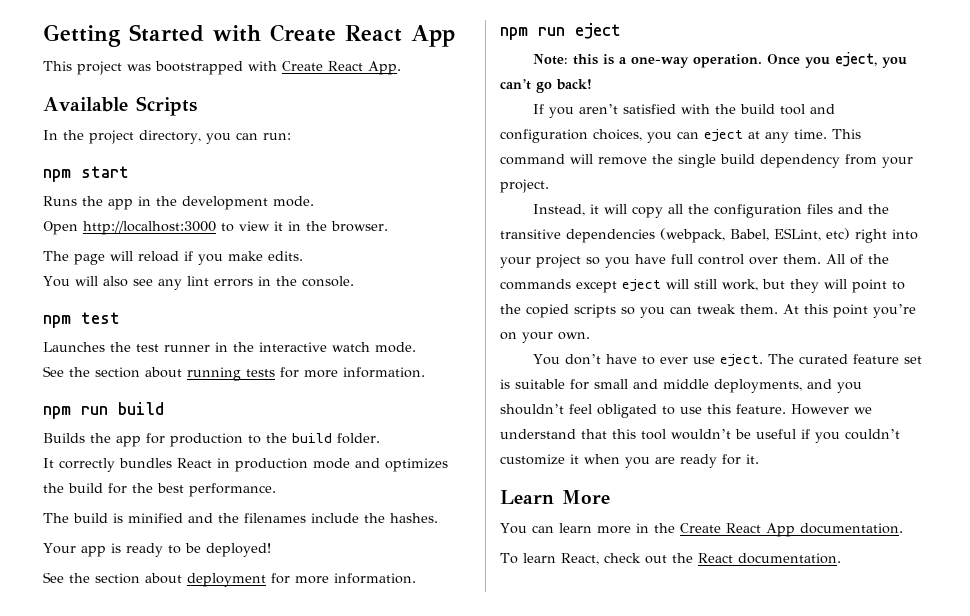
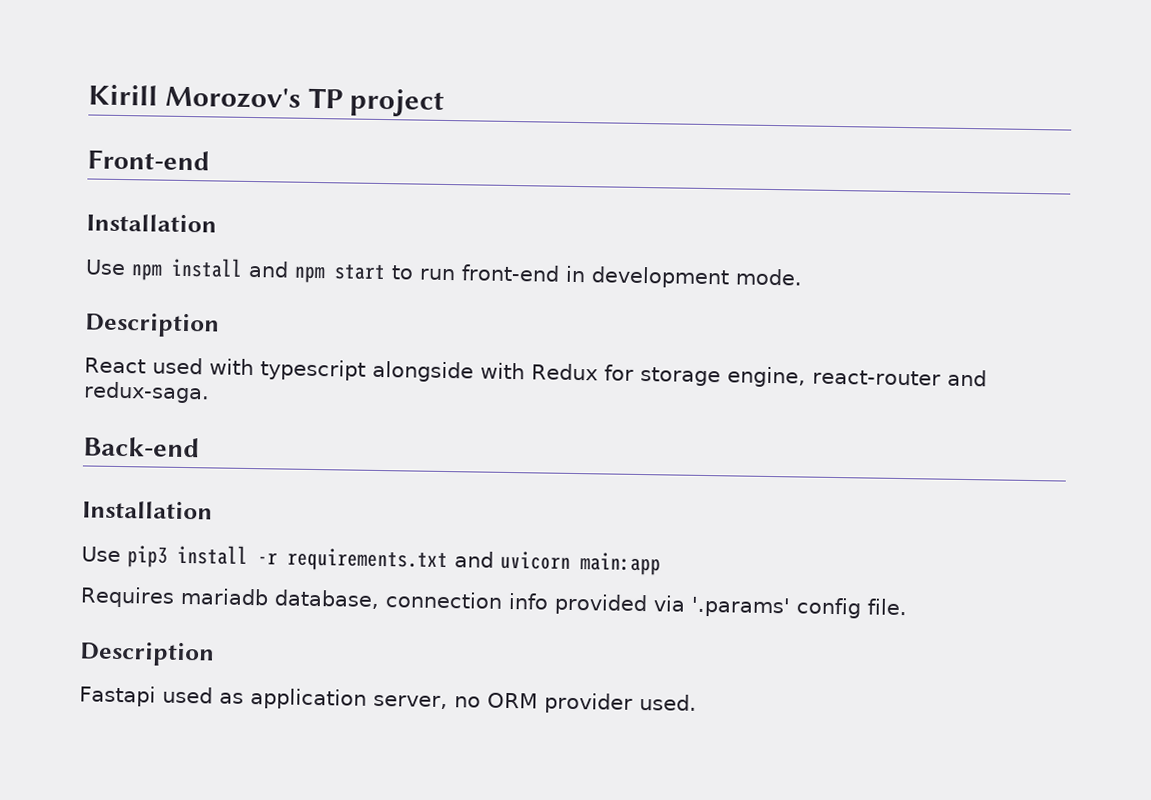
[43,24,455,47] [43,61,401,75] [43,96,197,116] [43,130,291,144] [43,166,129,182] [43,196,314,210] [43,221,388,235] [43,251,303,265] [43,276,354,290] [43,312,120,328] [43,342,416,353] [43,366,425,381] [43,402,164,419] [43,433,380,447] [43,458,448,472] [43,483,276,497] [43,513,438,523] [43,543,271,557] [43,572,416,587] [500,23,621,40] [532,52,907,68] [500,79,592,93] [532,104,835,118] [500,129,861,143] [500,154,913,168] [500,179,549,193] [532,204,889,218] [500,228,918,243] [500,254,889,268] [500,279,905,293] [500,304,916,318] [500,332,590,343] [532,354,922,367] [500,379,862,393] [500,404,872,418] [500,429,900,443] [500,454,759,468] [500,490,610,504] [500,523,903,537] [500,553,841,565] Getting Started with Create React App // This project was bootstrapped with Create React App. // Available Scripts // In the project directory, you can run: // npm start // Runs the app in the development mode. // Open http://localhost:3000 to view it in the browser. // The page will reload if you make edits. // You will also see any lint errors in the console. // npm test // Launches the test runner in the interactive watch mode. // See the section about running tests for more information. // npm run build // Builds the app for production to the build folder. // It correctly bundles React in production mode and optimizes the build for the best performance. // The build is minified and the filenames include the hashes. // Your app is ready to be deployed! // See the section about deployment for more information. // npm run eject // Note: this is a one-way operation. Once you eject, you can’t go back! // If you aren’t satisfied with the build tool and configuration choices, you can eject at any time. This command will remove the single build dependency from your project. // Instead, it will copy all the configuration files and the transitive dependencies (webpack, Babel, ESLint, etc) right into your project so you have full control over them. All of the commands except eject will still work, but they will point to the copied scripts so you can tweak them. At this point you’re on your own. // You don’t have to ever use eject. The curated feature set is suitable for small and middle deployments, and you shouldn’t feel obligated to use this feature. However we understand that this tool wouldn’t be useful if you couldn’t customize it when you are ready for it. // Learn More // You can learn more in the Create React App documentation. // To learn React, check out the React documentation. -> [88,84,445,117] [87,149,210,171] [86,213,217,233] [85,257,803,289] [84,312,220,338] [84,357,987,388] [83,381,210,404] [83,436,200,458] [82,500,213,520] [81,544,661,576] [80,586,907,619] [79,641,215,667] [79,685,697,714] Kirill Morozov's TP project // Front-end // Installation // Use npm install and npm start to run front-end in development mode. // Description // React used with typescript alongside with Redux for storage engine, react-router and redux-saga. // Back-end // Installation // Use pip3 install -r requirements.txt and uvicorn main:app // Requires mariadb database, connection info provided via '.params' config file. // Description // Fastapi used as application server, no ORM provider used.

